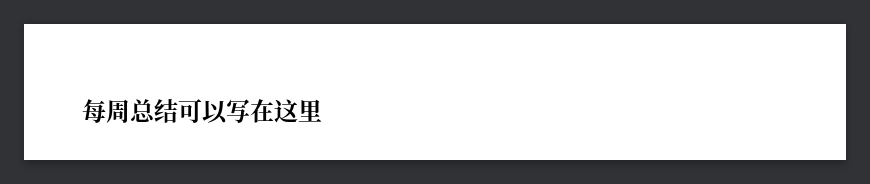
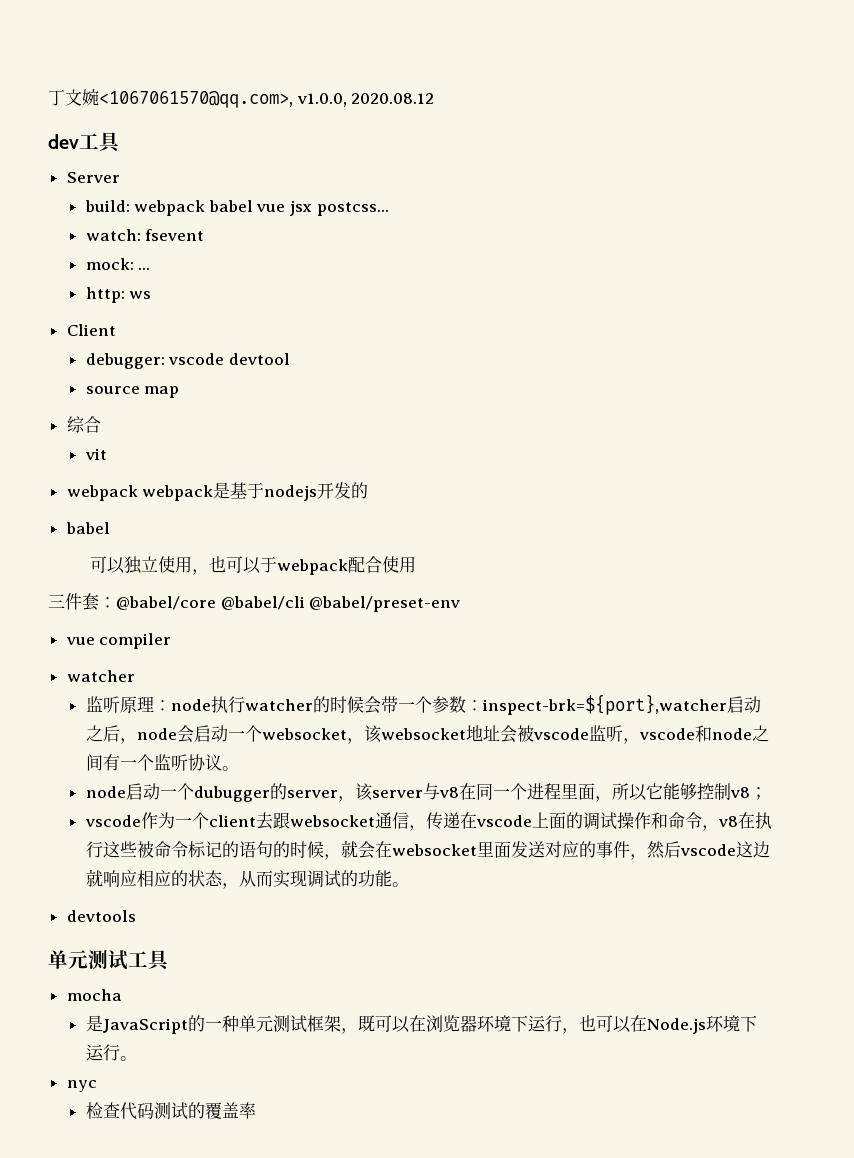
[82,99,322,124] 每周总结可以写在这里 -> [48,89,435,108] [48,132,121,153] [66,172,120,183] [84,200,389,216] [85,229,205,241] [85,258,151,270] [85,287,152,303] [66,324,116,336] [85,353,290,369] [85,386,180,398] [66,416,101,433] [84,448,107,460] [66,482,369,501] [65,522,110,534] [89,556,416,575] [48,593,461,612] [65,633,172,649] [66,670,135,682] [85,694,761,715] [85,725,769,744] [85,754,239,771] [85,783,767,802] [84,812,772,831] [85,840,770,860] [85,869,409,889] [66,910,136,922] [48,950,170,971] [66,989,122,1001] [85,1015,757,1034] [85,1044,137,1061] [66,1080,97,1092] [85,1102,256,1120] 丁文婉<1067061570@qq.com>, v1.0.0, 2020.08.12 // dev工具 // Server // build: webpack babel vue jsx postcss... // watch: fsevent // mock: ... // http: ws // Client // debugger: vscode devtool // source map // 综合 // vit // webpack webpack是基于nodejs开发的 // babel // 可以独立使用，也可以于webpack配合使用 // 三件套：@babel/core @babel/cli @babel/preset-env // vue compiler // watcher // 监听原理：node执行watcher的时候会带一个参数：inspect-brk=${port},watcher启动之后，node会启动一个websocket，该websocket地址会被vscode监听，vscode和node之间有一个监听协议。 // node启动一个dubugger的server，该server与v8在同一个进程里面，所以它能够控制v8； // vscode作为一个client去跟websocket通信，传递在vscode上面的调试操作和命令，v8在执行这些被命令标记的语句的时候，就会在websocket里面发送对应的事件，然后vscode这边就响应相应的状态，从而实现调试的功能。 // devtools // 单元测试工具 // mocha // 是JavaScript的一种单元测试框架，既可以在浏览器环境下运行，也可以在Node.js环境下运行。 // nyc // 检查代码测试的覆盖率

